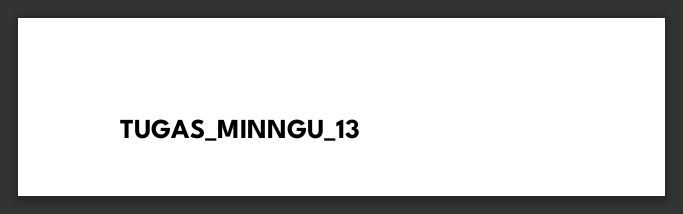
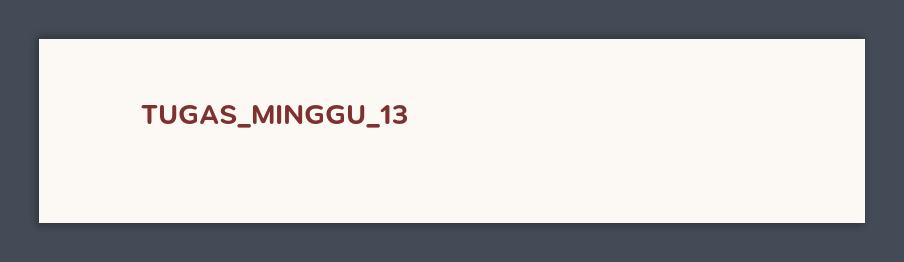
[120,119,360,141] TUGAS_MINNGU_13 -> [141,104,409,128] TUGAS_MINGGU_13

